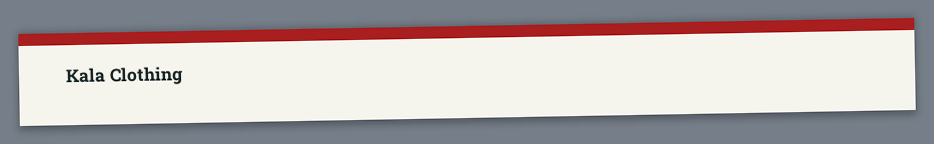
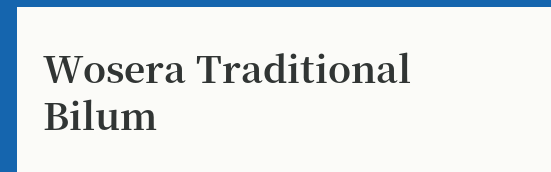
[65,66,184,86] Kala Clothing -> [43,52,411,83] [43,99,157,130] Wosera Traditional Bilum

